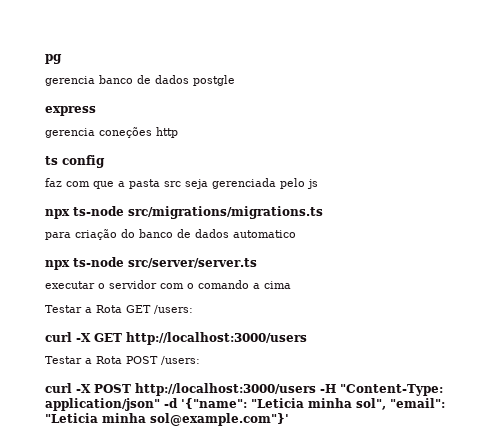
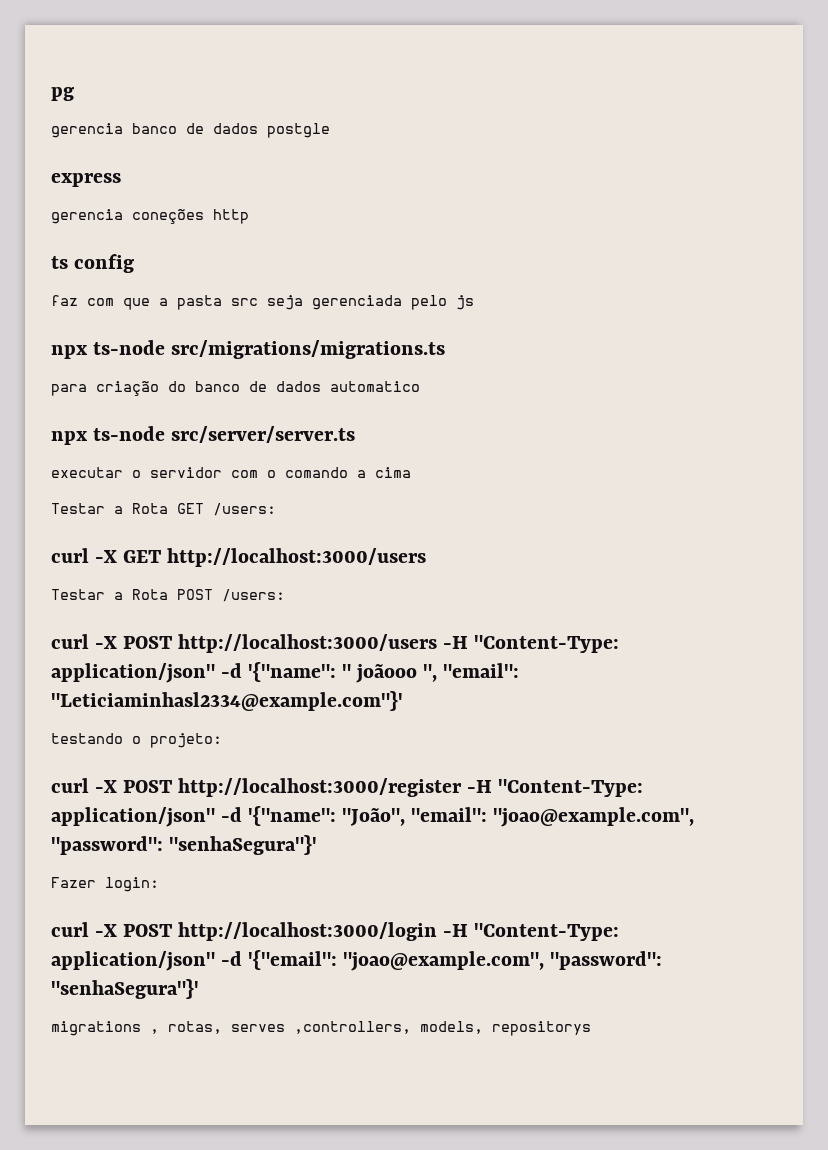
[251,398,445,410] [45,413,289,426] "Leticia minha sol", "email": "Leticia minha sol@example.com"}' -> [342,663,520,683] [51,691,403,711] [51,733,222,748] [51,778,644,797] [51,806,695,827] [51,835,318,855] [51,877,159,892] [51,922,620,941] [51,950,663,971] [51,979,199,999] [51,1021,591,1036] " joãooo ", "email": "Leticiaminhasl2334@example.com"}' // testando o projeto: // curl -X POST http://localhost:3000/register -H "Content-Type: application/json" -d '{"name": "João", "email": "joao@example.com", "password": "senhaSegura"}' // Fazer login: // curl -X POST http://localhost:3000/login -H "Content-Type: application/json" -d '{"email": "joao@example.com", "password": "senhaSegura"}' // migrations , rotas, serves ,controllers, models, repositorys

